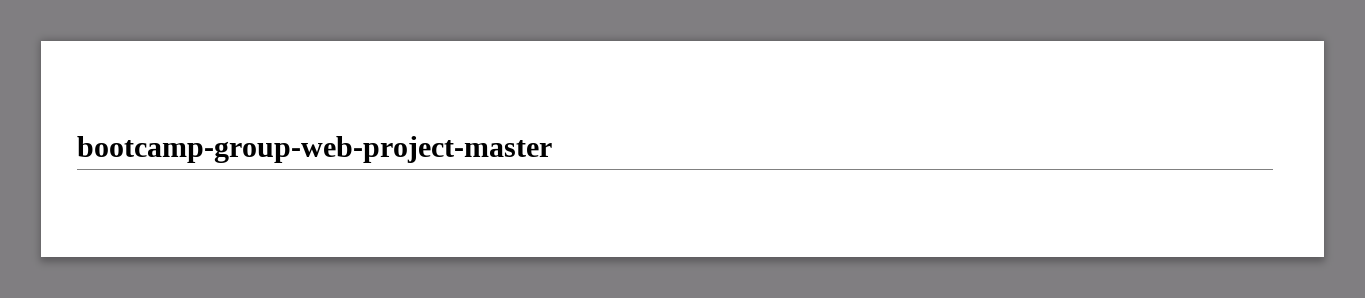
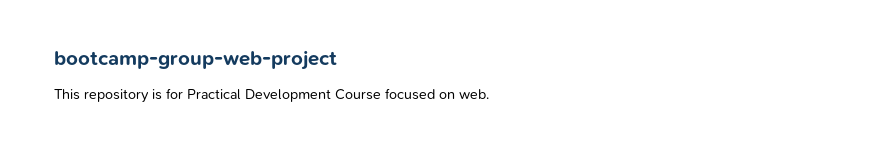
[77,136,552,163] bootcamp-group-web-project-master -> [54,50,337,70] [54,88,489,103] bootcamp-group-web-project // This repository is for Practical Development Course focused on web.

